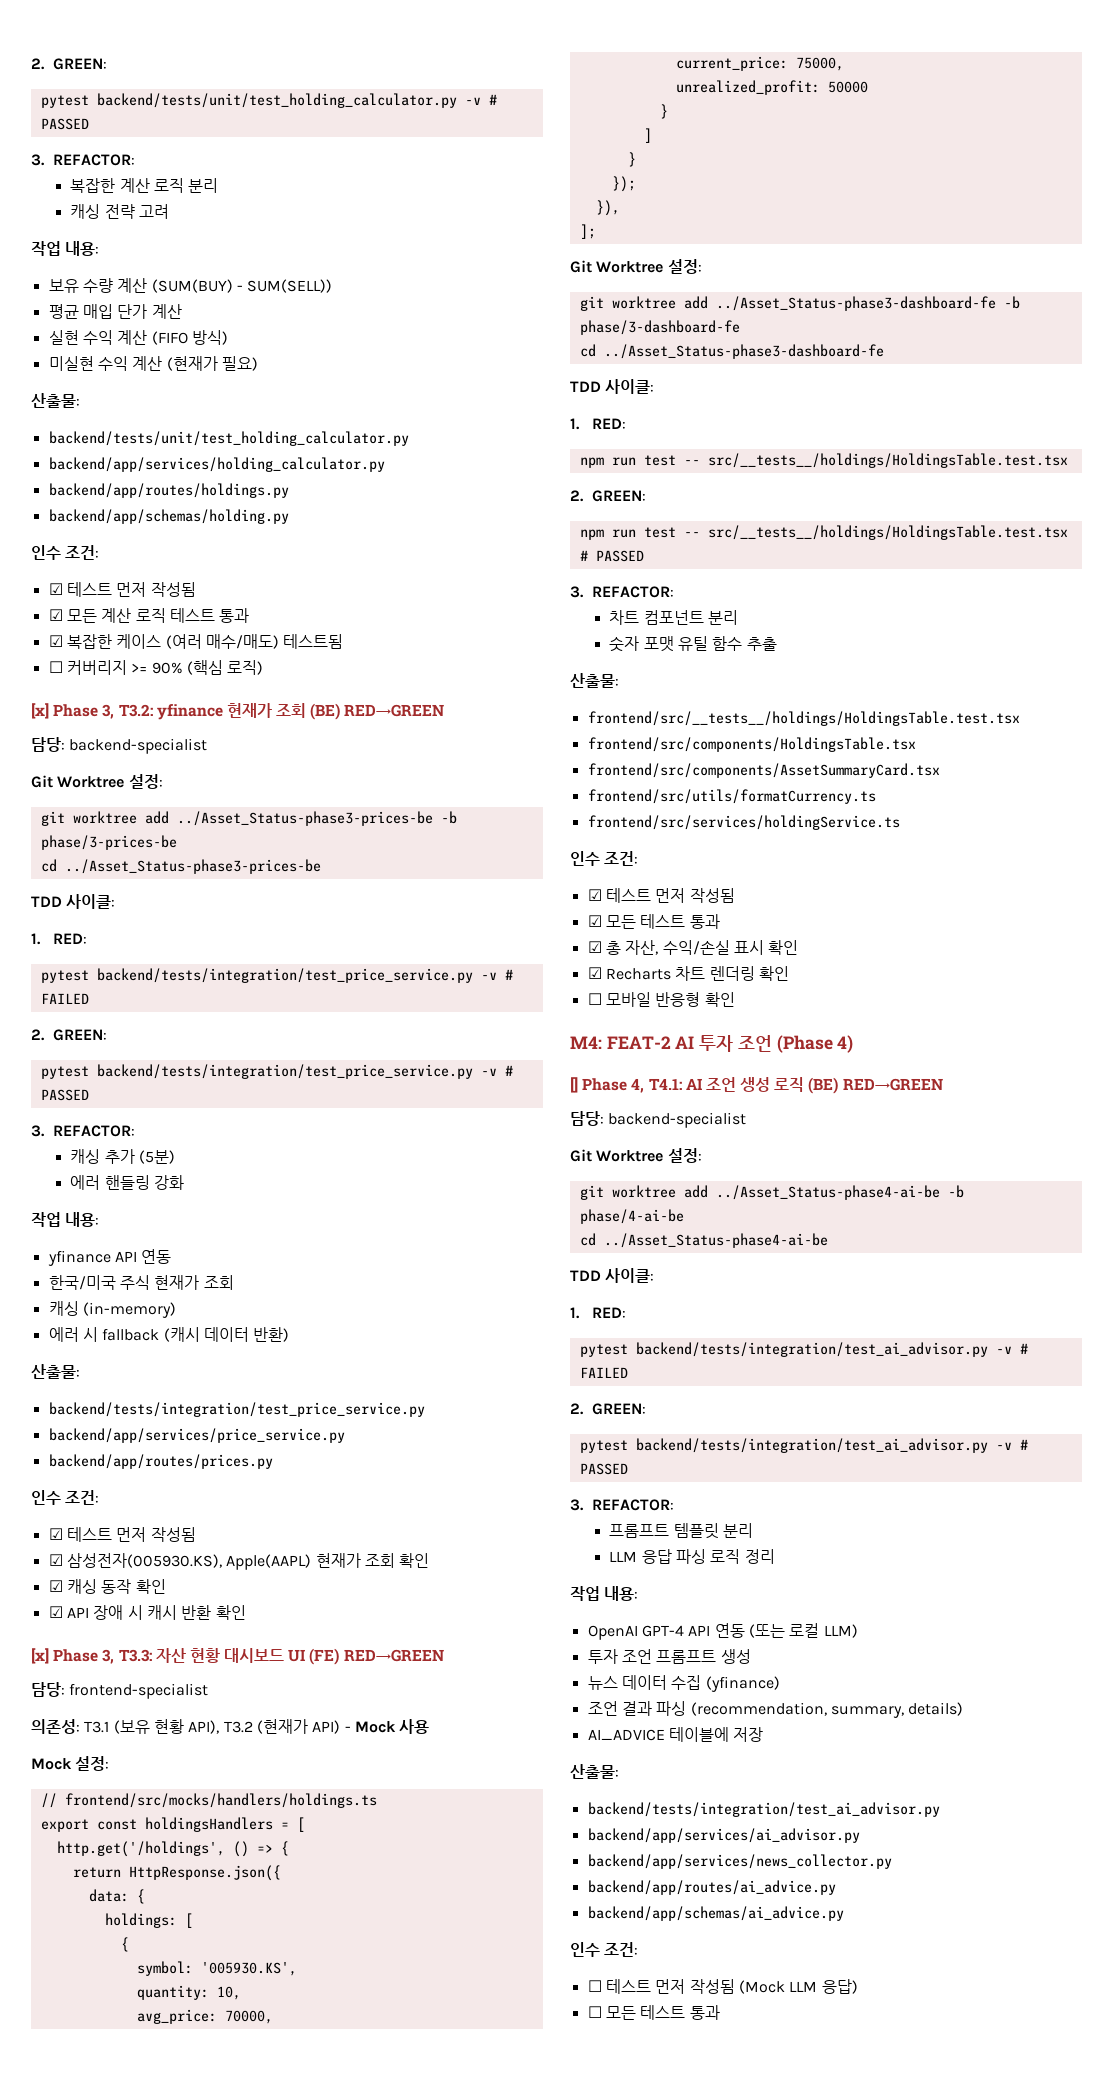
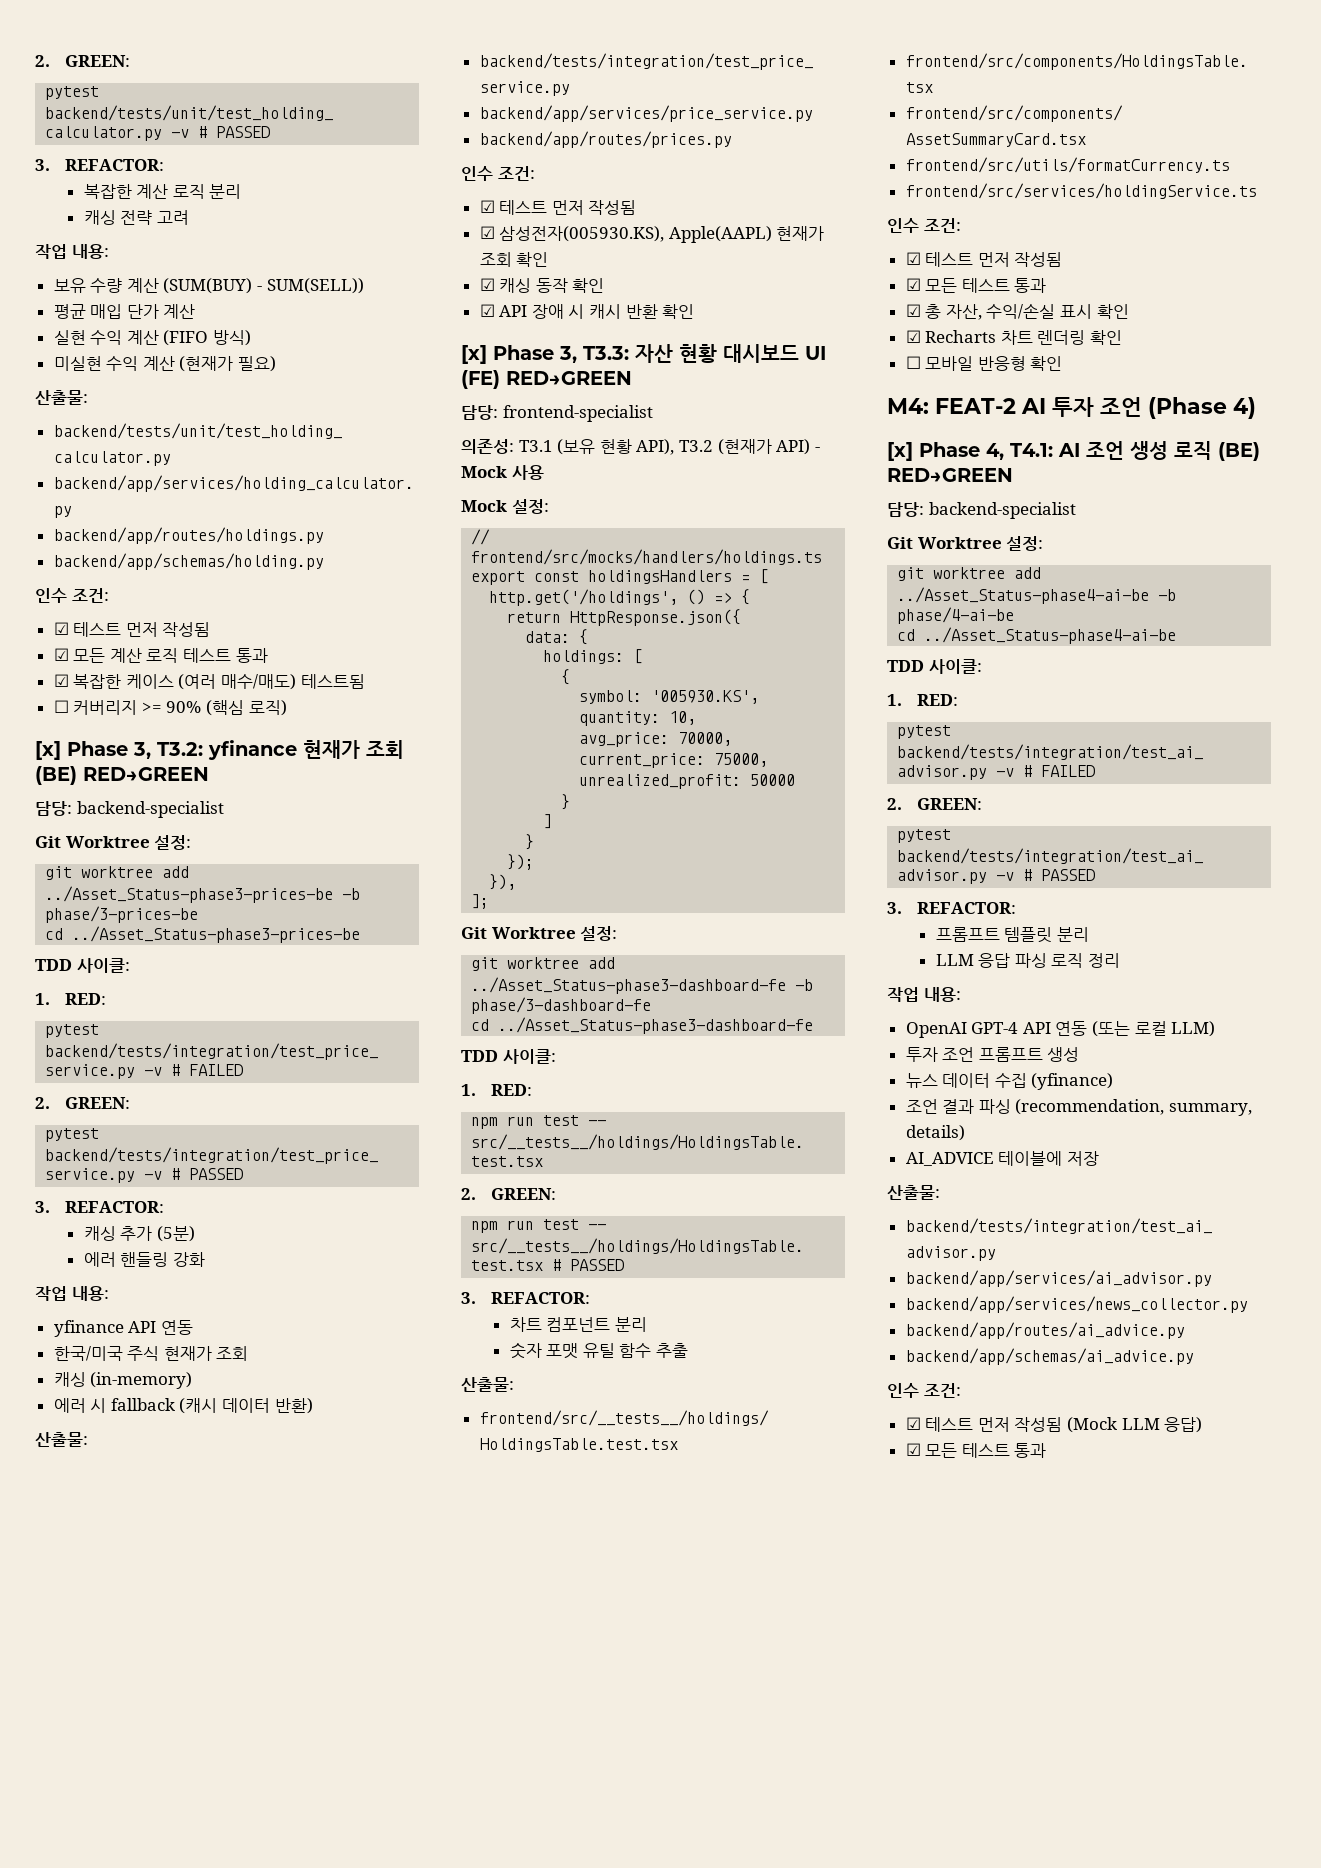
[570,1077,578,1093] [] -> [887,442,913,461] [x]
[587,1980,602,1992] ☐ -> [905,1417,921,1430] ☑
[587,2006,602,2018] ☐ -> [905,1443,921,1456] ☑

